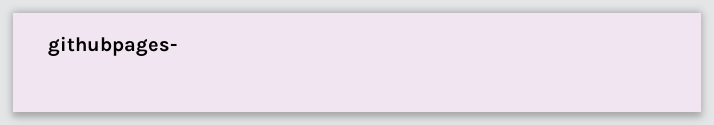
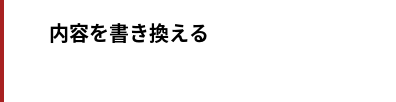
[48,36,177,57] githubpages- -> [49,23,209,44] 内容を書き換える

